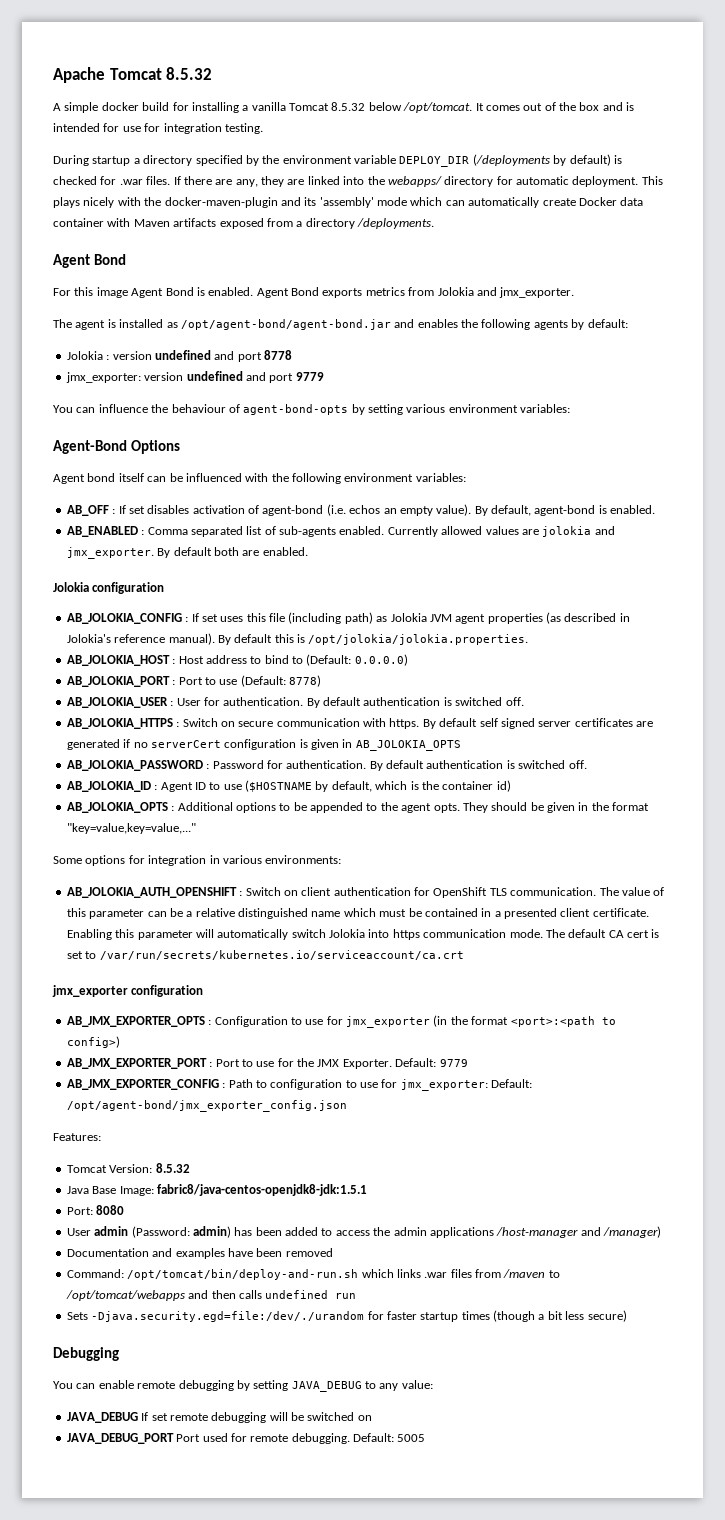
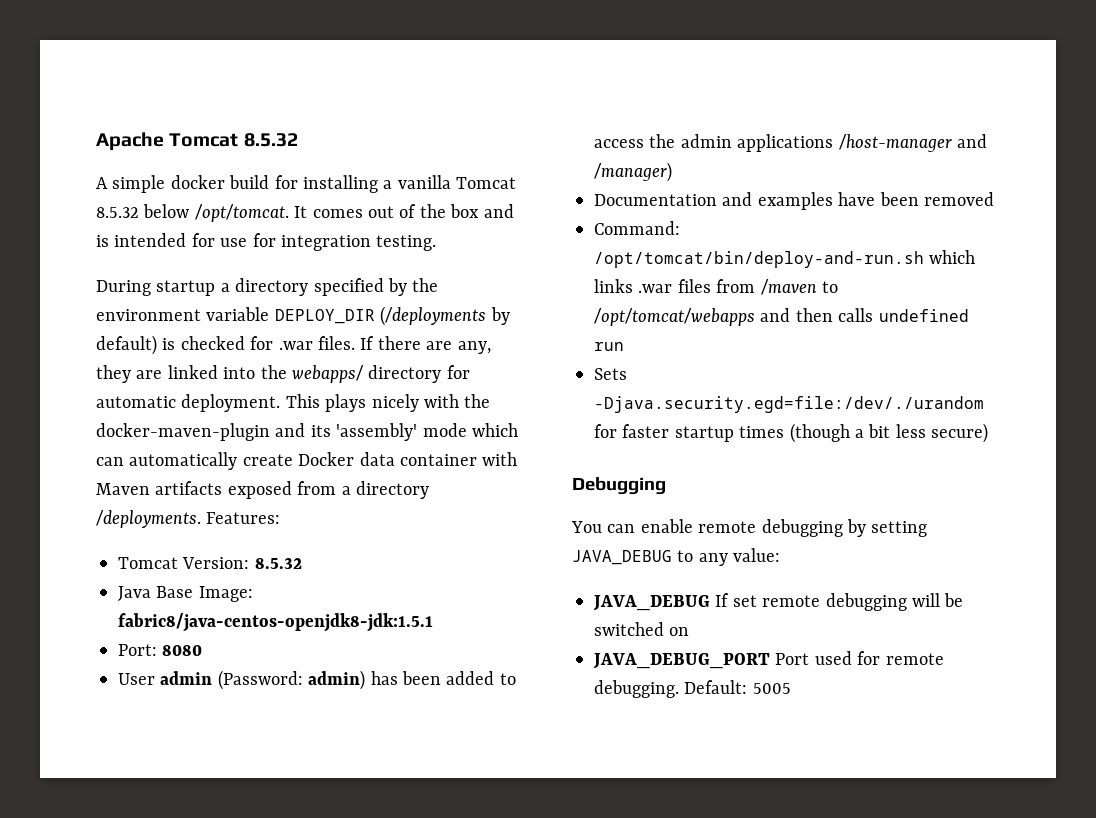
[53,254,126,268] [53,287,575,298] [53,319,628,330] [66,350,292,362] [65,371,324,383] [53,404,571,415] [53,440,180,454] [53,473,466,484] [66,504,656,516] [66,526,615,537] [66,547,308,559] [53,582,165,594] [66,612,630,624] [66,633,529,645] [66,654,408,666] [66,675,321,687] [66,697,524,708] [66,718,653,729] [66,739,461,751] [66,760,587,771] [66,780,511,792] [66,802,650,813] [66,823,196,834] [53,855,342,866] [66,887,665,898] [66,908,649,919] [66,929,660,940] [66,950,464,960] [52,985,204,997] [66,1015,616,1028] [66,1036,120,1048] [66,1058,468,1069] [66,1079,533,1091] [66,1100,347,1112] // Agent Bond // For this image Agent Bond is enabled. Agent Bond exports metrics from Jolokia and jmx_exporter. // The agent is installed as /opt/agent-bond/agent-bond.jar and enables the following agents by default: // Jolokia : version undefined and port 8778 // jmx_exporter: version undefined and port 9779 // You can influence the behaviour of agent-bond-opts by setting various environment variables: // Agent-Bond Options // Agent bond itself can be influenced with the following environment variables: // AB_OFF : If set disables activation of agent-bond (i.e. echos an empty value). By default, agent-bond is enabled. // AB_ENABLED : Comma separated list of sub-agents enabled. Currently allowed values are jolokia and jmx_exporter. By default both are enabled. // Jolokia configuration // AB_JOLOKIA_CONFIG : If set uses this file (including path) as Jolokia JVM agent properties (as described in Jolokia's reference manual). By default this is /opt/jolokia/jolokia.properties. // AB_JOLOKIA_HOST : Host address to bind to (Default: 0.0.0.0) // AB_JOLOKIA_PORT : Port to use (Default: 8778) // AB_JOLOKIA_USER : User for authentication. By default authentication is switched off. // AB_JOLOKIA_HTTPS : Switch on secure communication with https. By default self signed server certificates are generated if no serverCert configuration is given in AB_JOLOKIA_OPTS // AB_JOLOKIA_PASSWORD : Password for authentication. By default authentication is switched off. // AB_JOLOKIA_ID : Agent ID to use ($HOSTNAME by default, which is the container id) // AB_JOLOKIA_OPTS : Additional options to be appended to the agent opts. They should be given in the format "key=value,key=value,..." // Some options for integration in various environments: // AB_JOLOKIA_AUTH_OPENSHIFT : Switch on client authentication for OpenShift TLS communication. The value of this parameter can be a relative distinguished name which must be contained in a presented client certificate. Enabling this parameter will automatically switch Jolokia into https communication mode. The default CA cert is set to /var/run/secrets/kubernetes.io/serviceaccount/ca.crt // jmx_exporter configuration // AB_JMX_EXPORTER_OPTS : Configuration to use for jmx_exporter (in the format <port>:<path to config>) // AB_JMX_EXPORTER_PORT : Port to use for the JMX Exporter. Default: 9779 // AB_JMX_EXPORTER_CONFIG : Path to configuration to use for jmx_exporter: Default: /opt/agent-bond/jmx_exporter_config.json // -> (201, 519) none

